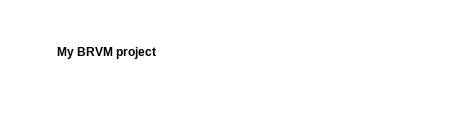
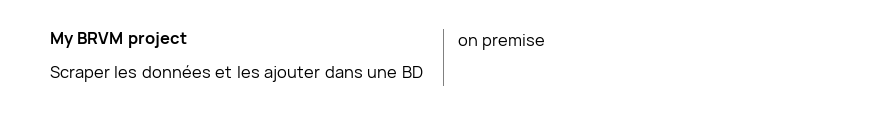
(157, 53) none -> [50,65,423,82] [458,34,546,50] // Scraper les données et les ajouter dans une BD on premise

